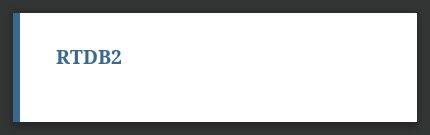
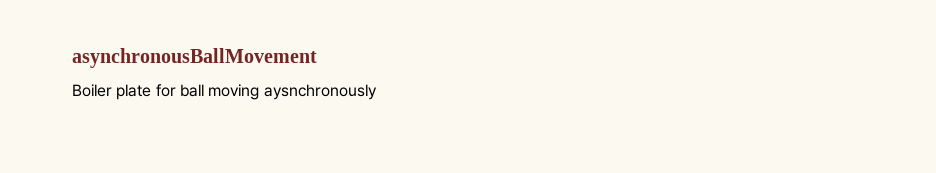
[56,50,122,64] RTDB2 -> [72,48,317,68] [72,84,377,100] asynchronousBallMovement // Boiler plate for ball moving aysnchronously

